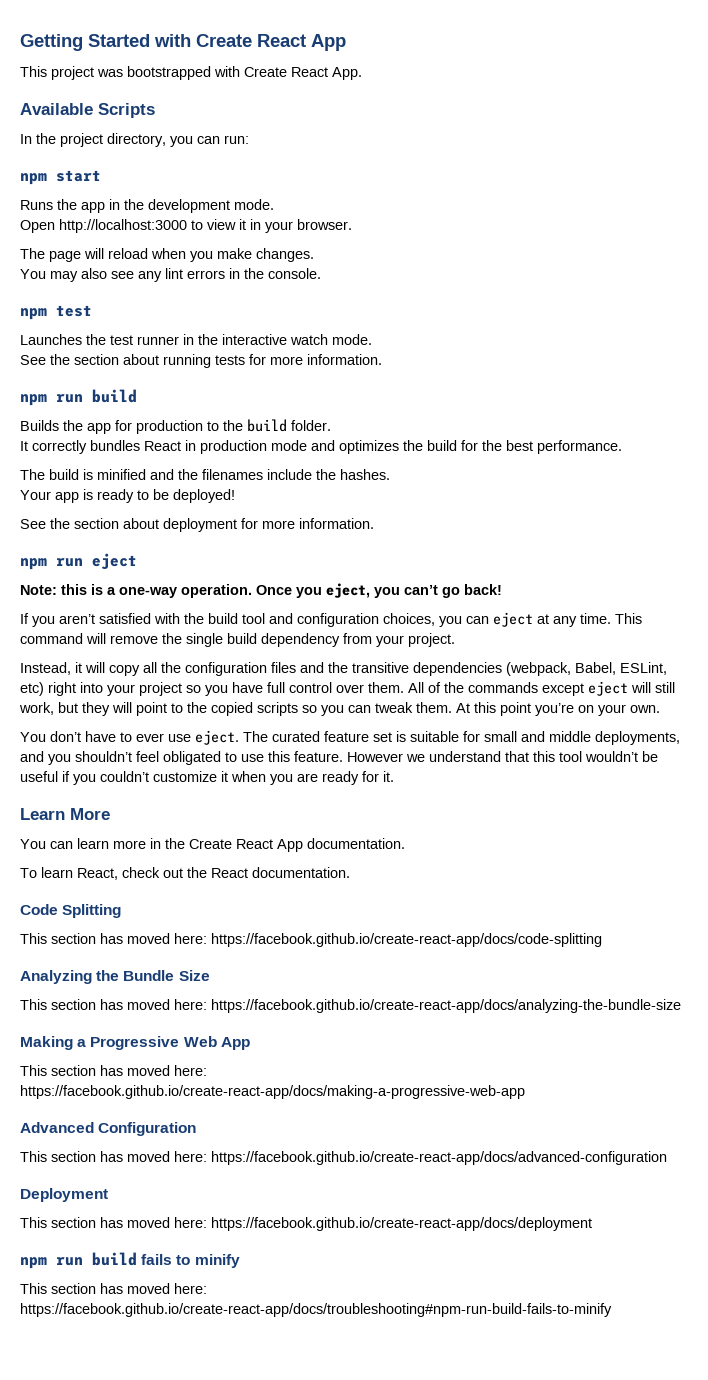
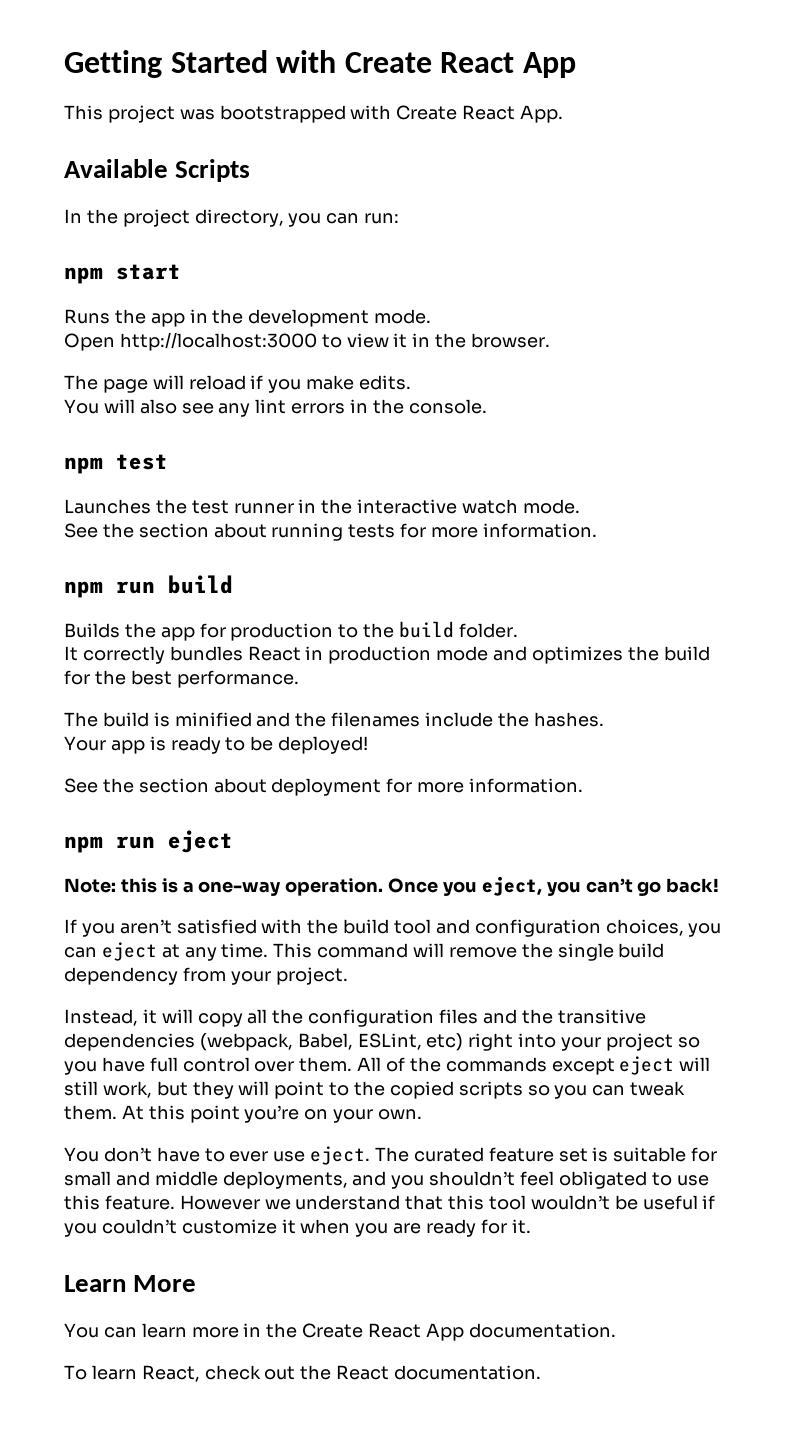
[265,221,293,233] your -> [435,333,467,348] the
[151,248,186,259] when -> [250,375,264,389] if
[256,248,314,262] [20,269,78,282] changes. // You may -> [359,375,412,390] [64,399,135,414] edits. // You will
[20,904,122,918] [20,933,602,947] [20,970,210,984] [20,999,681,1013] [20,1036,250,1050] [20,1065,207,1076] [20,1085,525,1099] [20,1122,197,1136] [20,1151,667,1165] [20,1188,108,1202] [20,1217,592,1231] [20,1252,240,1269] [20,1283,207,1294] [20,1303,612,1317] // Code Splitting // This section has moved here: https://facebook.github.io/create-react-app/docs/code-splitting // Analyzing the Bundle Size // This section has moved here: https://facebook.github.io/create-react-app/docs/analyzing-the-bundle-size // Making a Progressive Web App // This section has moved here: https://facebook.github.io/create-react-app/docs/making-a-progressive-web-app // Advanced Configuration // This section has moved here: https://facebook.github.io/create-react-app/docs/advanced-configuration // Deployment // This section has moved here: https://facebook.github.io/create-react-app/docs/deployment // npm run build fails to minify // This section has moved here: https://facebook.github.io/create-react-app/docs/troubleshooting#npm-run-build-fails-to-minify -> (542, 1372) none

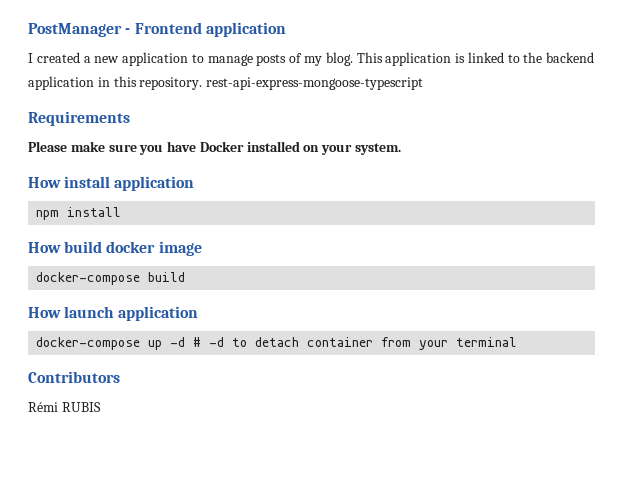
[64,50,576,78] [64,105,564,123] [64,159,251,182] [64,209,400,227] [64,264,181,284] [64,309,432,327] [64,332,551,351] [64,375,412,393] [64,399,487,417] [64,454,168,474] [64,499,580,514] [64,523,597,541] [64,575,233,598] [64,621,518,641] [64,646,710,664] [64,670,299,688] [64,712,604,727] [64,736,369,754] [64,778,584,796] [64,830,233,853] [64,876,720,896] [64,919,722,937] [64,942,665,961] [64,967,348,985] [64,1009,646,1027] [64,1033,700,1051] [64,1056,711,1075] [64,1081,686,1099] [64,1105,423,1123] [64,1146,718,1165] [64,1171,709,1189] [64,1195,716,1210] [64,1219,531,1237] [64,1275,197,1292] [64,1323,616,1341] [64,1365,542,1382] Getting Started with Create React App // This project was bootstrapped with Create React App. // Available Scripts // In the project directory, you can run: // npm start // Runs the app in the development mode. // Open http://localhost:3000 to view it in the browser. // The page will reload if you make edits. // You will also see any lint errors in the console. // npm test // Launches the test runner in the interactive watch mode. // See the section about running tests for more information. // npm run build // Builds the app for production to the build folder. // It correctly bundles React in production mode and optimizes the build for the best performance. // The build is minified and the filenames include the hashes. // Your app is ready to be deployed! // See the section about deployment for more information. // npm run eject // Note: this is a one-way operation. Once you eject, you can’t go back! // If you aren’t satisfied with the build tool and configuration choices, you can eject at any time. This command will remove the single build dependency from your project. // Instead, it will copy all the configuration files and the transitive dependencies (webpack, Babel, ESLint, etc) right into your project so you have full control over them. All of the commands except eject will still work, but they will point to the copied scripts so you can tweak them. At this point you’re on your own. // You don’t have to ever use eject. The curated feature set is suitable for small and middle deployments, and you shouldn’t feel obligated to use this feature. However we understand that this tool wouldn’t be useful if you couldn’t customize it when you are ready for it. // Learn More // You can learn more in the Create React App documentation. // To learn React, check out the React documentation. -> [28,22,286,37] [28,52,595,66] [28,76,424,90] [28,111,130,126] [28,141,402,155] [28,176,195,191] [36,207,122,220] [28,241,202,256] [36,272,186,285] [28,306,199,321] [36,337,518,350] [28,371,120,383] [28,402,101,412] PostManager - Frontend application // I created a new application to manage posts of my blog. This application is linked to the backend application in this repository. rest-api-express-mongoose-typescript // Requirements // Please make sure you have Docker installed on your system. // How install application // npm install // How build docker image // docker-compose build // How launch application // docker-compose up -d # -d to detach container from your terminal // Contributors // Rémi RUBIS

